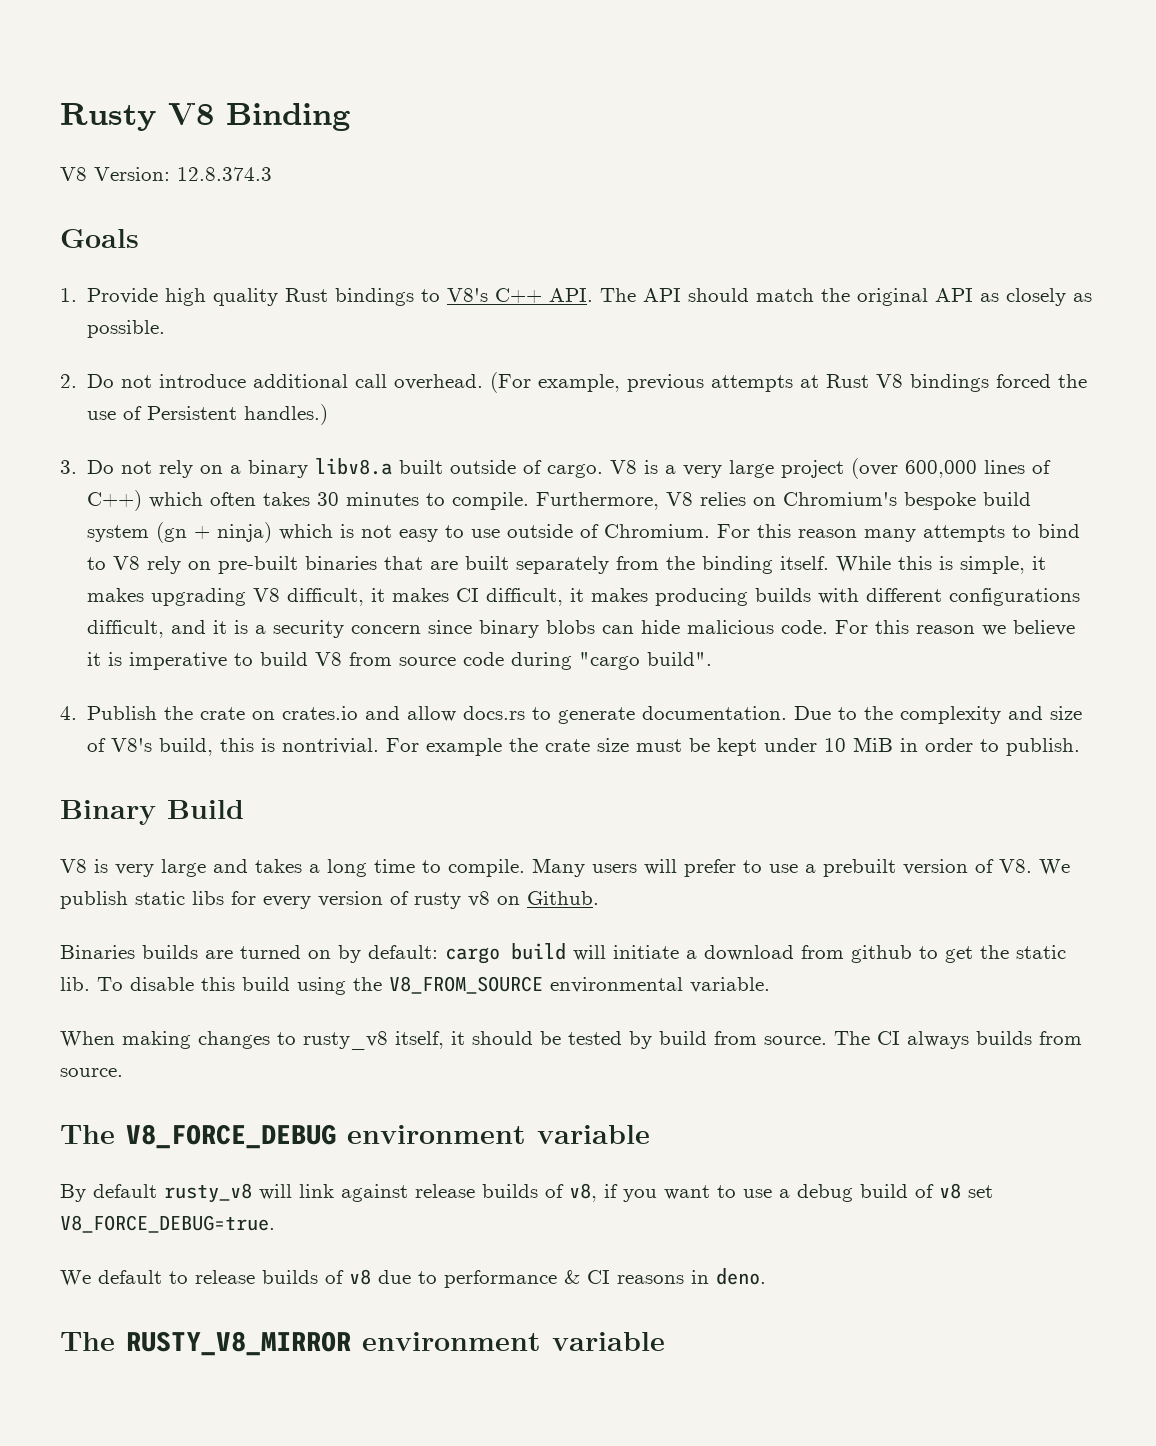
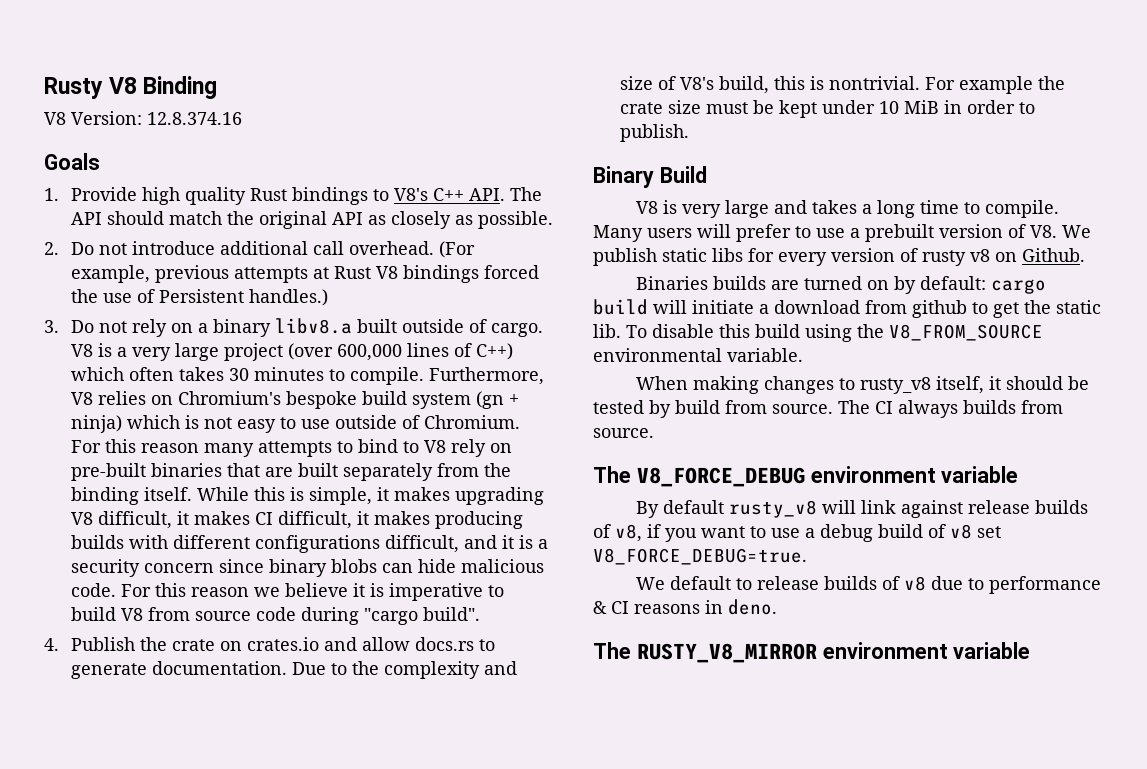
[177,167,272,181] 12.8.374.3 -> [147,112,242,125] 12.8.374.16

